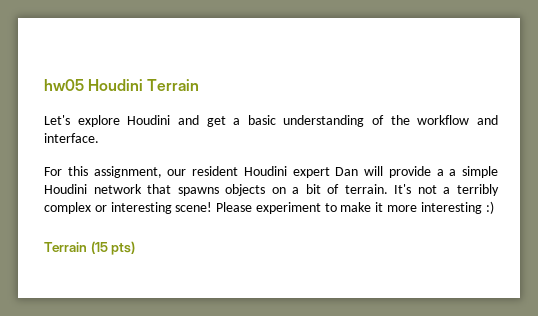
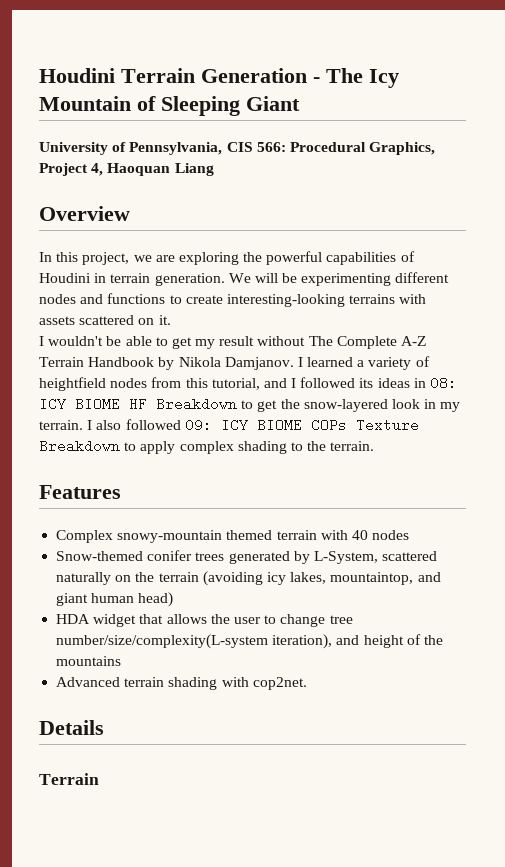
[44,79,84,91] hw05 -> (39, 75) none
[44,115,498,127] [44,133,99,143] [44,166,498,178] [44,184,500,196] [44,201,494,214] [44,241,136,255] // Let's explore Houdini and get a basic understanding of the workflow and interface. // For this assignment, our resident Houdini expert Dan will provide a a simple Houdini network that spawns objects on a bit of terrain. It's not a terribly complex or interesting scene! Please experiment to make it more interesting :) // Terrain (15 pts) -> [201,68,399,88] [39,96,300,116] [39,142,436,155] [39,163,214,176] [39,206,130,221] [39,251,415,265] [39,272,450,286] [39,293,427,307] [39,315,171,325] [39,336,427,349] [39,356,430,370] [39,376,458,391] [39,397,461,412] [39,418,419,432] [39,439,375,454] [39,485,121,499] [56,530,410,543] [56,550,438,564] [56,571,441,586] [56,592,174,607] [56,614,353,627] [56,634,443,649] [56,656,122,666] [56,677,307,690] [39,720,104,735] [39,773,99,785] Generation - The Icy Mountain of Sleeping Giant // University of Pennsylvania, CIS 566: Procedural Graphics, Project 4, Haoquan Liang // Overview // In this project, we are exploring the powerful capabilities of Houdini in terrain generation. We will be experimenting different nodes and functions to create interesting-looking terrains with assets scattered on it. // I wouldn't be able to get my result without The Complete A-Z Terrain Handbook by Nikola Damjanov. I learned a variety of heightfield nodes from this tutorial, and I followed its ideas in 08: ICY BIOME HF Breakdown to get the snow-layered look in my terrain. I also followed 09: ICY BIOME COPs Texture Breakdown to apply complex shading to the terrain. // Features // Complex snowy-mountain themed terrain with 40 nodes // Snow-themed conifer trees generated by L-System, scattered naturally on the terrain (avoiding icy lakes, mountaintop, and giant human head) // HDA widget that allows the user to change tree number/size/complexity(L-system iteration), and height of the mountains // Advanced terrain shading with cop2net. // Details // Terrain

